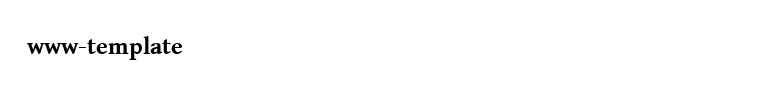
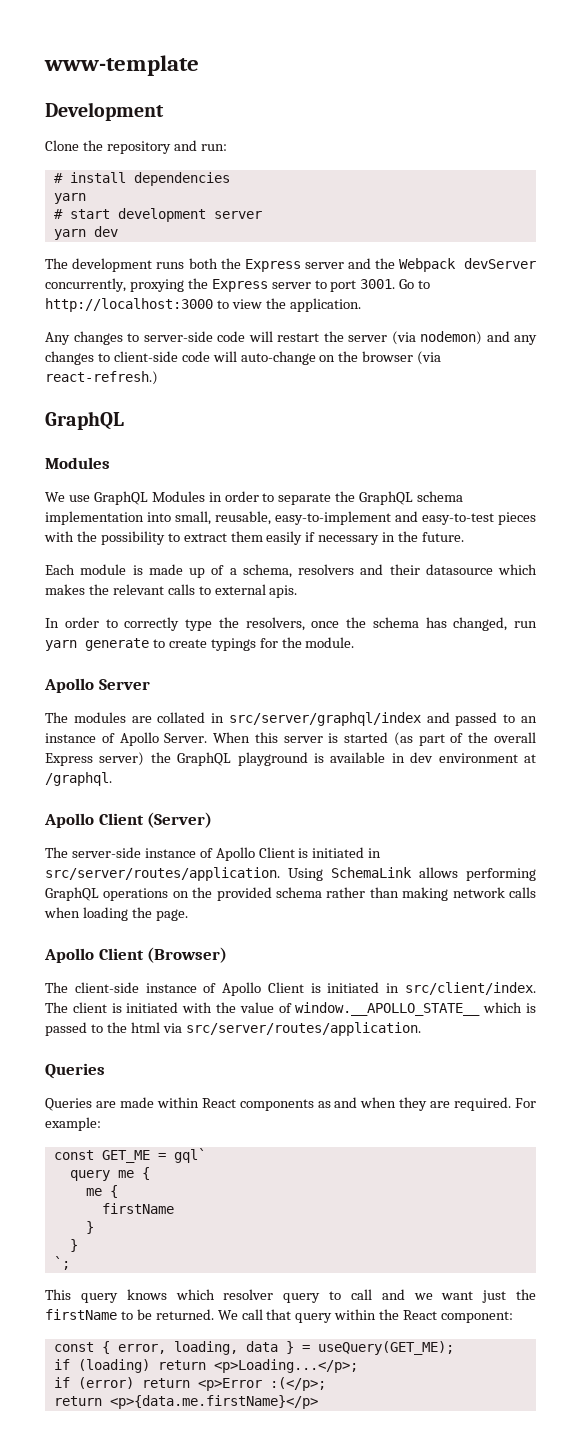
(183, 48) none -> [45,102,164,121] [45,140,227,154] [53,172,230,186] [53,193,86,204] [53,208,262,222] [53,226,118,240] [45,258,536,272] [45,278,431,292] [45,298,361,312] [45,331,537,345] [45,351,442,365] [45,371,158,385] [45,411,124,430] [45,457,110,469] [45,491,464,505] [45,511,536,525] [44,531,465,545] [45,564,537,578] [45,584,298,598] [45,617,537,631] [45,637,355,651] [44,678,150,693] [45,712,537,726] [45,732,536,746] [45,752,536,766] [45,772,112,786] [44,812,213,828] [45,847,382,861] [45,867,536,881] [45,887,536,901] [44,907,188,921] [44,947,228,963] [45,982,536,996] [45,1002,537,1016] [45,1022,421,1036] [45,1063,105,1079] [45,1097,537,1111] [45,1117,101,1131] [53,1148,206,1163] [69,1167,150,1181] [85,1185,118,1198] [101,1203,174,1214] [85,1221,94,1234] [69,1239,78,1252] [53,1256,70,1270] [45,1289,536,1303] [45,1309,514,1323] [53,1341,454,1355] [53,1359,358,1373] [53,1377,326,1391] [53,1395,318,1409] // Development // Clone the repository and run: // # install dependencies // yarn // # start development server // yarn dev // The development runs both the Express server and the Webpack devServer concurrently, proxying the Express server to port 3001. Go to http://localhost:3000 to view the application. // Any changes to server-side code will restart the server (via nodemon) and any changes to client-side code will auto-change on the browser (via react-refresh.) // GraphQL // Modules // We use GraphQL Modules in order to separate the GraphQL schema implementation into small, reusable, easy-to-implement and easy-to-test pieces with the possibility to extract them easily if necessary in the future. // Each module is made up of a schema, resolvers and their datasource which makes the relevant calls to external apis. // In order to correctly type the resolvers, once the schema has changed, run yarn generate to create typings for the module. // Apollo Server // The modules are collated in src/server/graphql/index and passed to an instance of Apollo Server. When this server is started (as part of the overall Express server) the GraphQL playground is available in dev environment at /graphql. // Apollo Client (Server) // The server-side instance of Apollo Client is initiated in src/server/routes/application. Using SchemaLink allows performing GraphQL operations on the provided schema rather than making network calls when loading the page. // Apollo Client (Browser) // The client-side instance of Apollo Client is initiated in src/client/index. The client is initiated with the value of window.__APOLLO_STATE__ which is passed to the html via src/server/routes/application. // Queries // Queries are made within React components as and when they are required. For example: // const GET_ME = gql` // query me { // me { // firstName // } // } // `; // This query knows which resolver query to call and we want just the firstName to be returned. We call that query within the React component: // const { error, loading, data } = useQuery(GET_ME); // if (loading) return <p>Loading...</p>; // if (error) return <p>Error :(</p>; // return <p>{data.me.firstName}</p>

